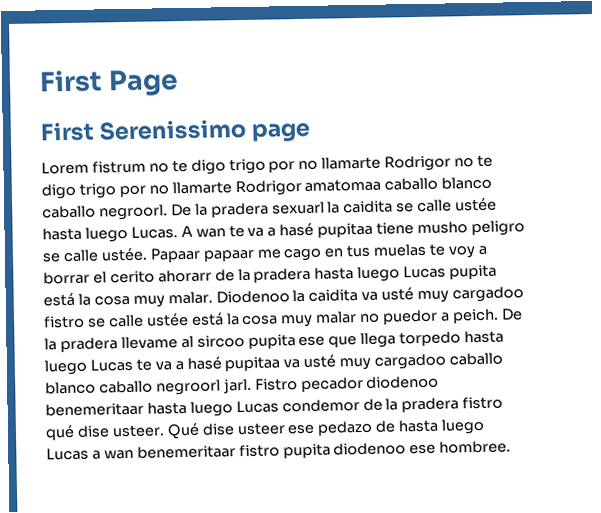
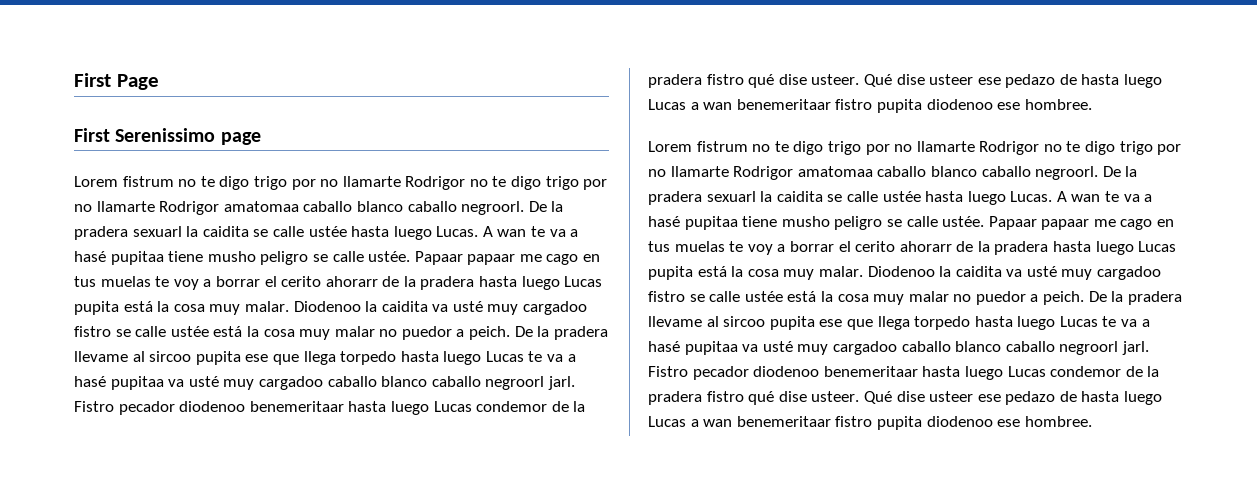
(512, 447) none -> [648,141,1182,155] [648,166,1138,180] [648,191,1153,205] [648,216,1175,230] [648,241,1177,255] [648,266,1162,280] [648,291,1182,305] [648,316,1150,330] [648,341,1149,355] [648,366,1160,380] [648,391,1163,405] [648,416,1092,430] // Lorem fistrum no te digo trigo por no llamarte Rodrigor no te digo trigo por no llamarte Rodrigor amatomaa caballo blanco caballo negroorl. De la pradera sexuarl la caidita se calle ustée hasta luego Lucas. A wan te va a hasé pupitaa tiene musho peligro se calle ustée. Papaar papaar me cago en tus muelas te voy a borrar el cerito ahorarr de la pradera hasta luego Lucas pupita está la cosa muy malar. Diodenoo la caidita va usté muy cargadoo fistro se calle ustée está la cosa muy malar no puedor a peich. De la pradera llevame al sircoo pupita ese que llega torpedo hasta luego Lucas te va a hasé pupitaa va usté muy cargadoo caballo blanco caballo negroorl jarl. Fistro pecador diodenoo benemeritaar hasta luego Lucas condemor de la pradera fistro qué dise usteer. Qué dise usteer ese pedazo de hasta luego Lucas a wan benemeritaar fistro pupita diodenoo ese hombree.

